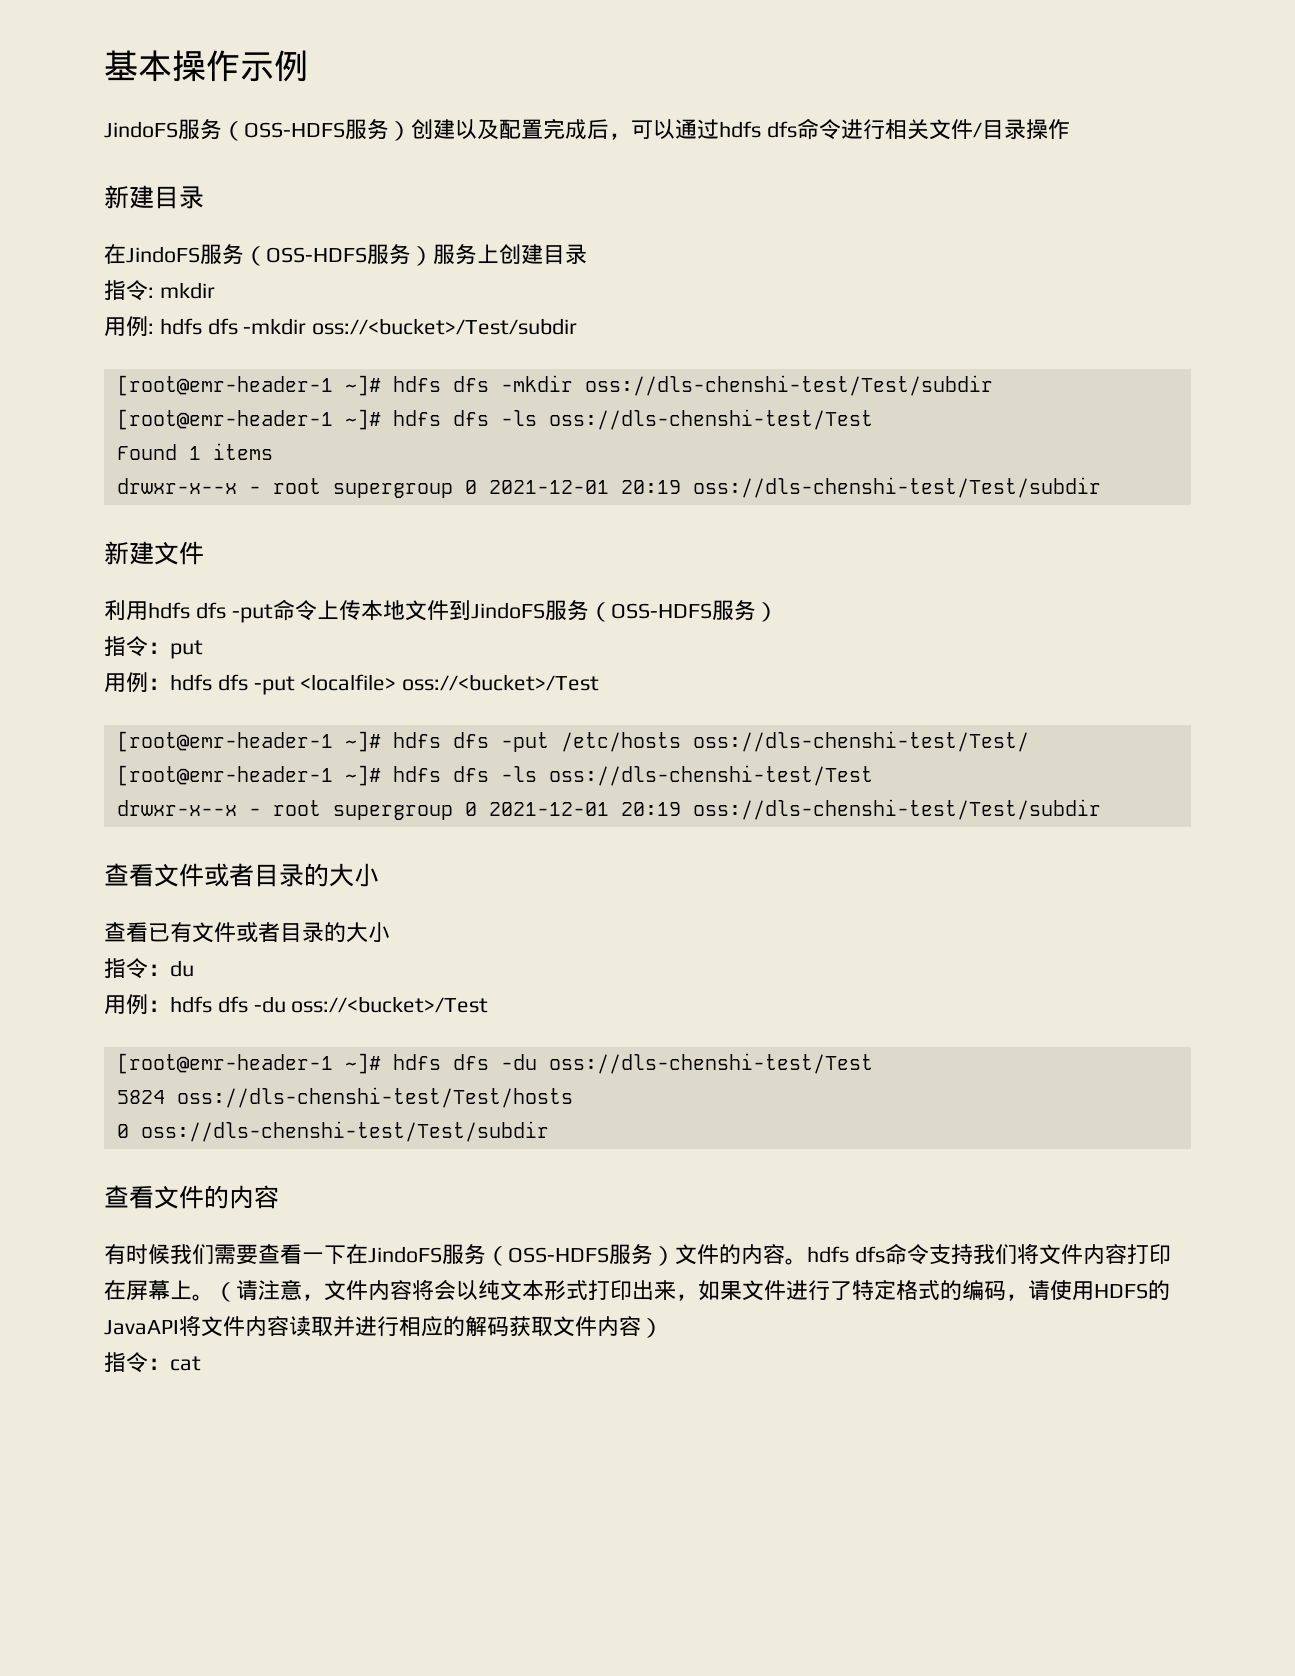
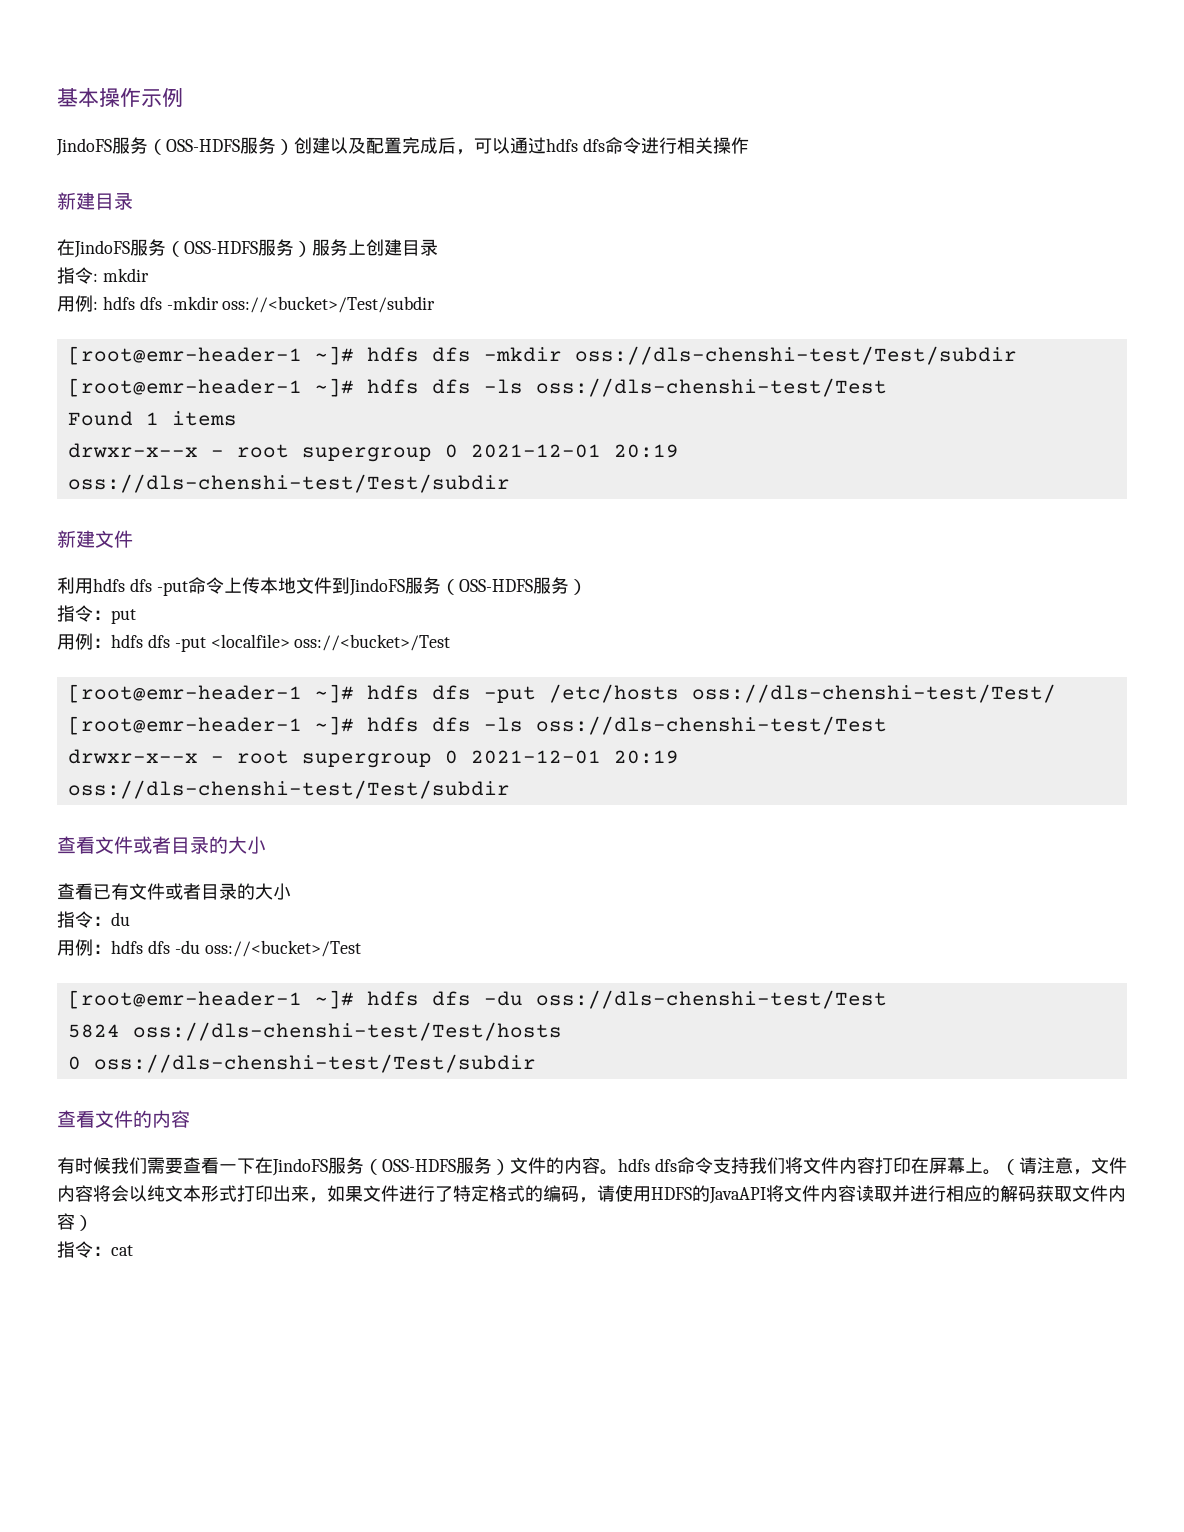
[928,119,1026,140] 文件/目录 -> (713, 145) none

